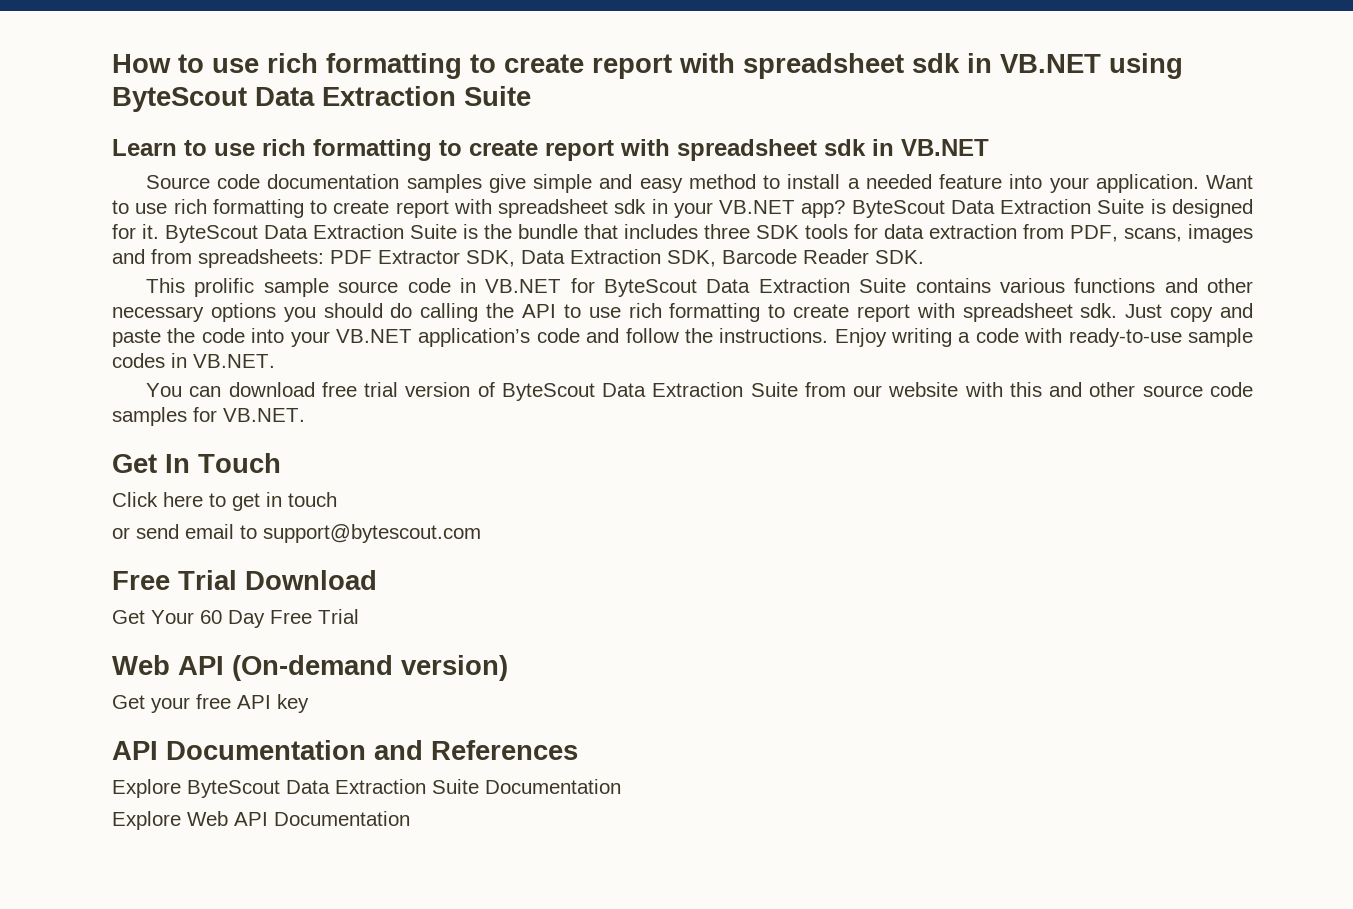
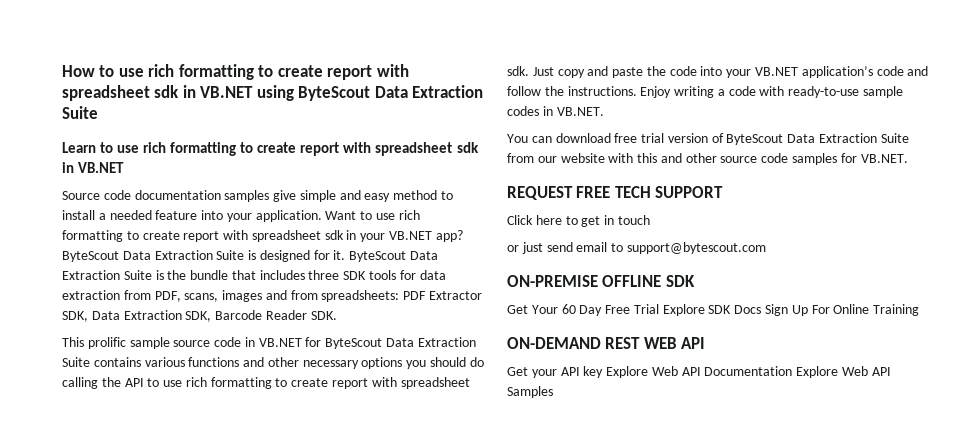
[112,453,281,473] Get In Touch -> [507,186,724,200] REQUEST FREE TECH SUPPORT
(130, 533) none -> [521,242,543,254] just
[112,570,377,590] Free Trial Download -> [507,275,695,287] ON-PREMISE OFFLINE SDK
[112,655,508,681] // Web API (On-demand version) -> [662,304,920,316] [507,337,706,349] Explore SDK Docs Sign Up For Online Training // ON-DEMAND REST WEB API
[196,694,231,709] free -> (557, 373) none
[112,740,578,760] [112,779,621,798] [112,811,410,830] // API Documentation and References // Explore ByteScout Data Extraction Suite Documentation // Explore Web API Documentation -> [606,366,891,378] [507,386,553,398] Explore Web API Documentation Explore Web API Samples

